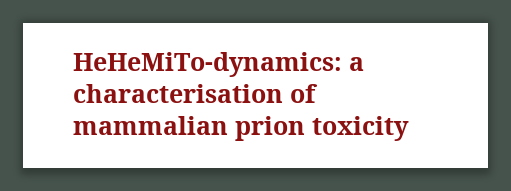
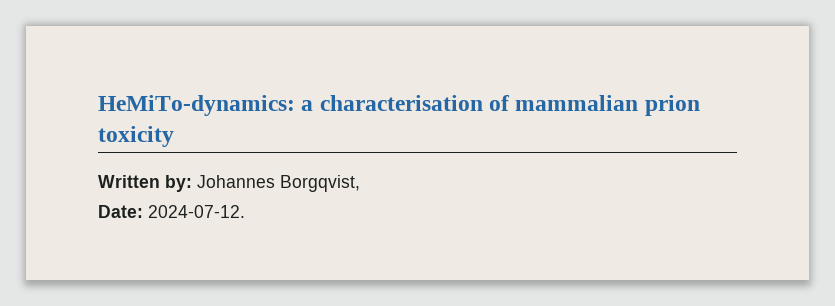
[73,52,342,77] HeHeMiTo-dynamics: -> [98,95,295,116] HeMiTo-dynamics:
(409, 128) none -> [98,175,360,192] [98,205,245,218] // Written by: Johannes Borgqvist, // Date: 2024-07-12.

